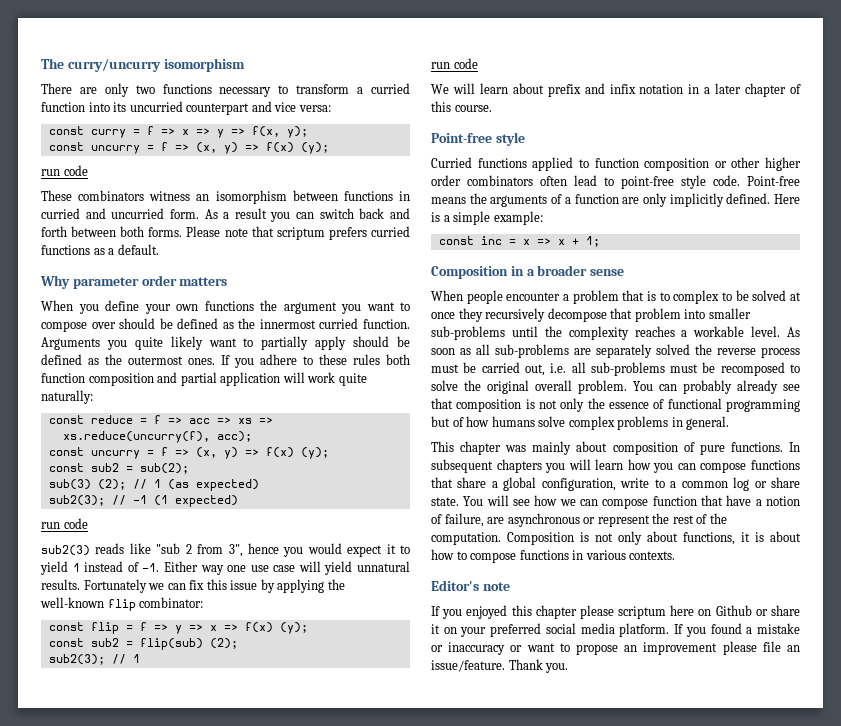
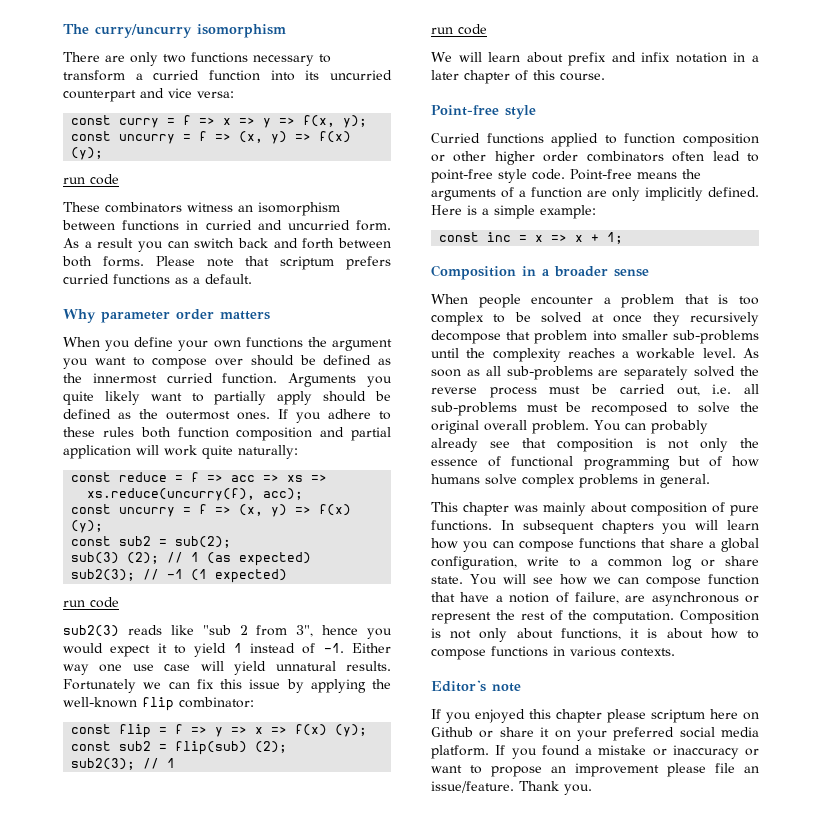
[659,292,670,301] to -> [739,296,759,305] too

